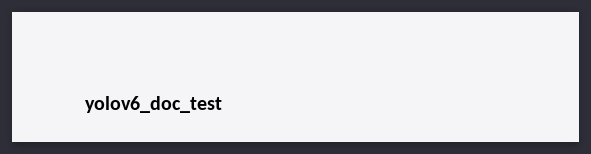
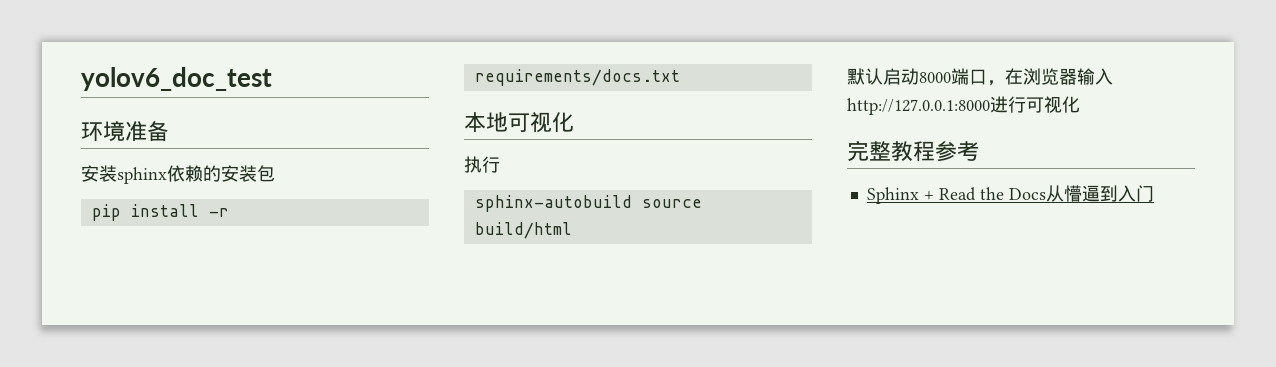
(222, 104) none -> [81,121,169,142] [81,165,275,184] [91,204,229,221] [474,69,680,86] [464,112,574,133] [464,156,500,173] [474,195,702,212] [474,222,572,239] [847,68,1113,86] [847,96,1080,115] [847,140,979,162] [866,185,1154,204] // 环境准备 // 安装sphinx依赖的安装包 // pip install -r requirements/docs.txt // 本地可视化 // 执行 // sphinx-autobuild source build/html // 默认启动8000端口，在浏览器输入http://127.0.0.1:8000进行可视化 // 完整教程参考 // Sphinx + Read the Docs从懵逼到入门

